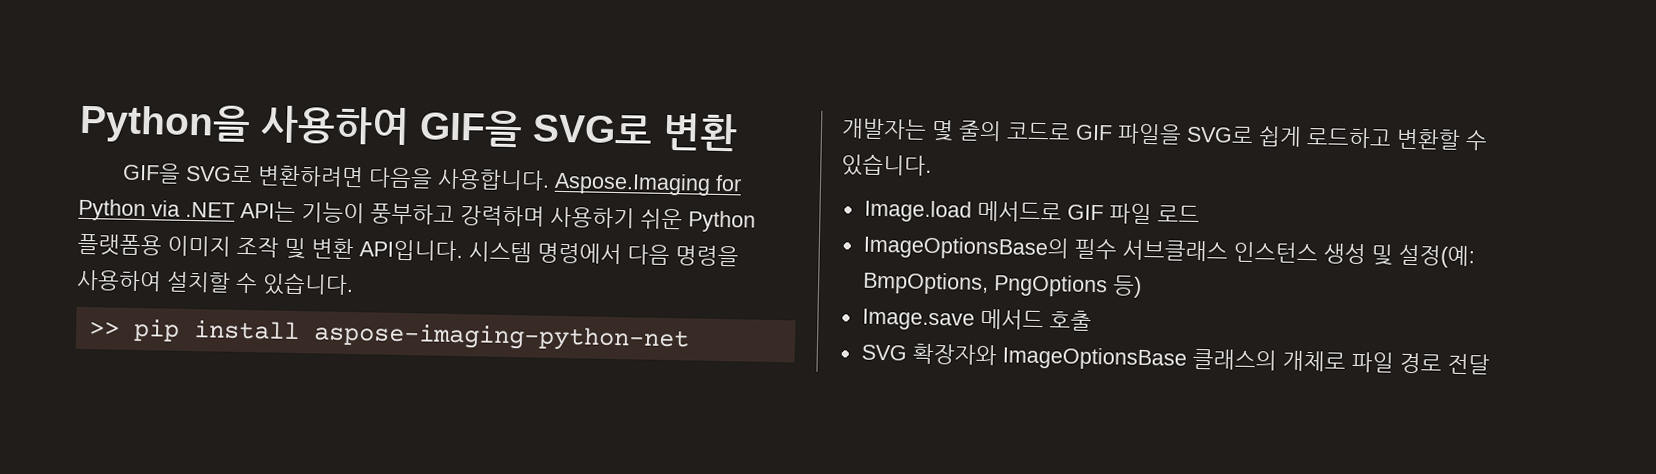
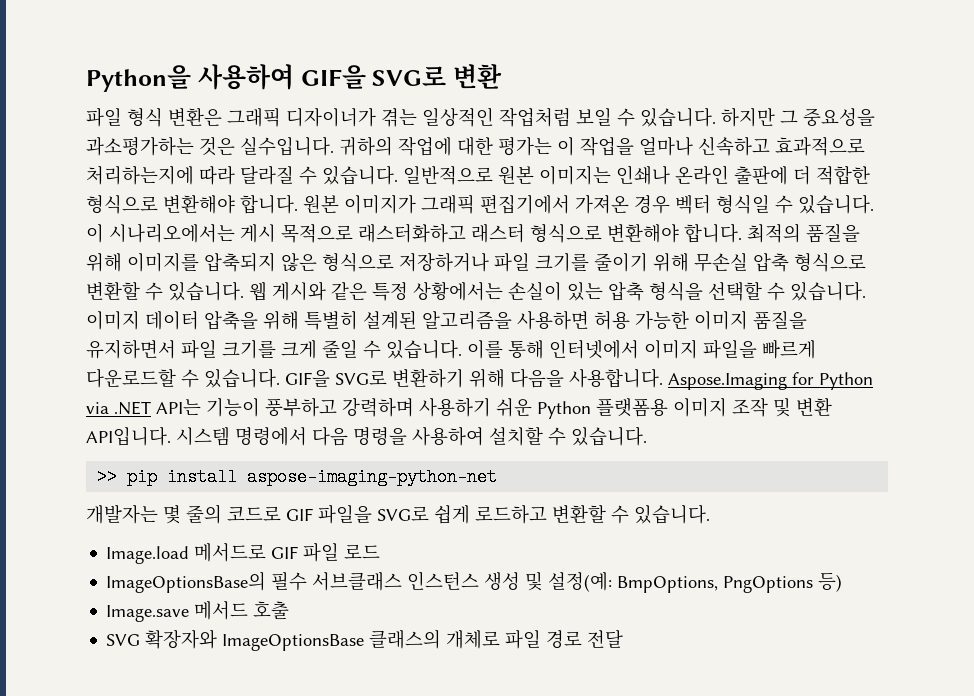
[121,162,364,188] GIF을 SVG로 변환하려면 -> [86,107,875,127] [86,136,865,156] [86,165,870,185] [86,194,874,214] [86,223,860,243] [86,252,866,272] [86,281,866,301] [86,310,807,330] [86,339,816,359] [86,368,505,388] 파일 형식 변환은 그래픽 디자이너가 겪는 일상적인 작업처럼 보일 수 있습니다. 하지만 그 중요성을 과소평가하는 것은 실수입니다. 귀하의 작업에 대한 평가는 이 작업을 얼마나 신속하고 효과적으로 처리하는지에 따라 달라질 수 있습니다. 일반적으로 원본 이미지는 인쇄나 온라인 출판에 더 적합한 형식으로 변환해야 합니다. 원본 이미지가 그래픽 편집기에서 가져온 경우 벡터 형식일 수 있습니다. 이 시나리오에서는 게시 목적으로 래스터화하고 래스터 형식으로 변환해야 합니다. 최적의 품질을 위해 이미지를 압축되지 않은 형식으로 저장하거나 파일 크기를 줄이기 위해 무손실 압축 형식으로 변환할 수 있습니다. 웹 게시와 같은 특정 상황에서는 손실이 있는 압축 형식을 선택할 수 있습니다. 이미지 데이터 압축을 위해 특별히 설계된 알고리즘을 사용하면 허용 가능한 이미지 품질을 유지하면서 파일 크기를 크게 줄일 수 있습니다. 이를 통해 인터넷에서 이미지 파일을 빠르게 다운로드할 수 있습니다. GIF을 SVG로 변환하기 위해

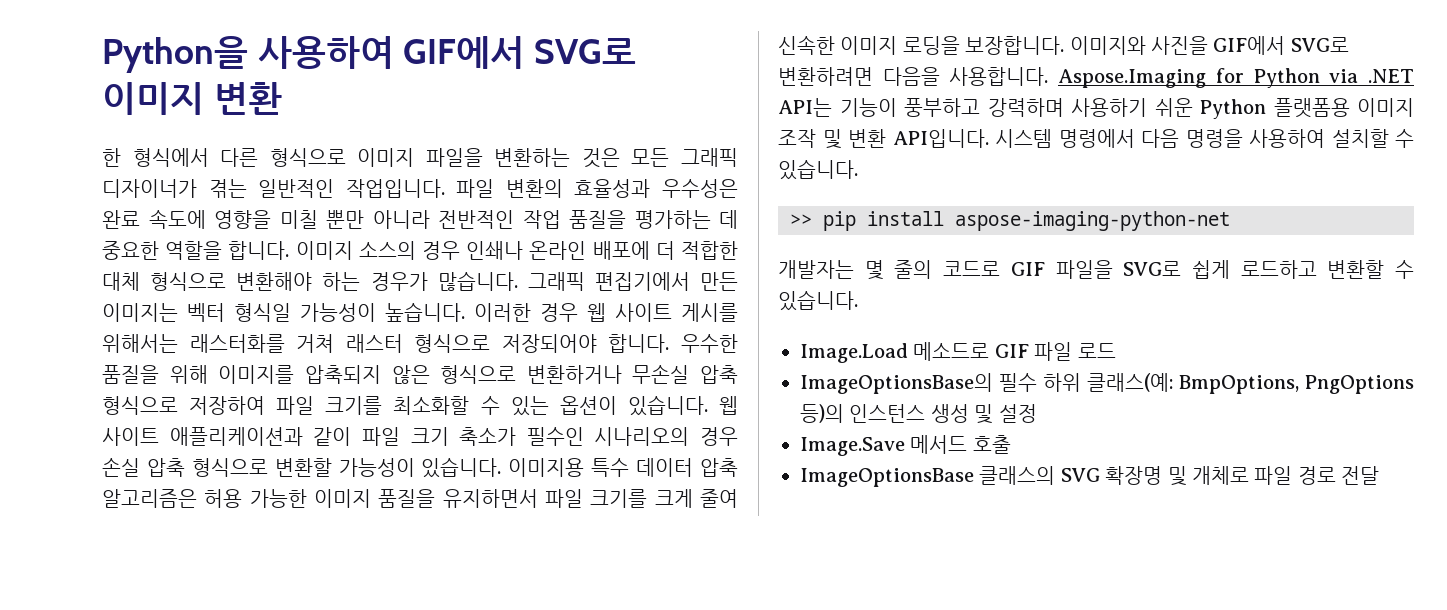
[300,64,502,89] [86,107,875,127] [86,136,865,156] [86,165,611,185] GIF을 SVG로 변환 // 파일 형식 변환은 그래픽 디자이너가 겪는 일상적인 작업처럼 보일 수 있습니다. 하지만 그 중요성을 과소평가하는 것은 실수입니다. 귀하의 작업에 대한 평가는 이 작업을 얼마나 신속하고 효과적으로 처리하는지에 따라 달라질 수 있습니다. 일반적으로 원본 이미지는 -> [403,36,636,69] [102,82,282,115] [102,148,738,168] [102,179,738,198] [102,209,738,229] [102,241,460,260] GIF에서 SVG로 이미지 변환 // 한 형식에서 다른 형식으로 이미지 파일을 변환하는 것은 모든 그래픽 디자이너가 겪는 일반적인 작업입니다. 파일 변환의 효율성과 우수성은 완료 속도에 영향을 미칠 뿐만 아니라 전반적인 작업 품질을 평가하는 데 중요한 역할을 합니다. 이미지 소스의 경우
[734,166,788,185] 출판에 -> [592,241,650,260] 배포에
[86,194,874,214] [86,223,801,243] 형식으로 변환해야 합니다. 원본 이미지가 그래픽 편집기에서 가져온 경우 벡터 형식일 수 있습니다. 이 시나리오에서는 게시 목적으로 래스터화하고 래스터 형식으로 변환해야 합니다. 최적의 -> [102,271,738,291] [102,302,738,322] [102,334,738,353] 대체 형식으로 변환해야 하는 경우가 많습니다. 그래픽 편집기에서 만든 이미지는 벡터 형식일 가능성이 높습니다. 이러한 경우 웹 사이트 게시를 위해서는 래스터화를 거쳐 래스터 형식으로 저장되어야 합니다. 우수한
[399,252,866,272] [86,281,866,301] [86,310,589,330] 저장하거나 파일 크기를 줄이기 위해 무손실 압축 형식으로 변환할 수 있습니다. 웹 게시와 같은 특정 상황에서는 손실이 있는 압축 형식을 선택할 수 있습니다. 이미지 데이터 압축을 위해 특별히 설계된 알고리즘을 사용하면 -> [526,364,738,384] [102,395,738,416] [102,427,738,446] [102,457,739,478] [102,489,197,508] 변환하거나 무손실 압축 형식으로 저장하여 파일 크기를 최소화할 수 있는 옵션이 있습니다. 웹 사이트 애플리케이션과 같이 파일 크기 축소가 필수인 시나리오의 경우 손실 압축 형식으로 변환할 가능성이 있습니다. 이미지용 특수 데이터 압축 알고리즘은
[322,339,816,359] [86,368,505,388] 줄일 수 있습니다. 이를 통해 인터넷에서 이미지 파일을 빠르게 다운로드할 수 있습니다. GIF을 SVG로 변환하기 위해 -> [700,489,738,508] [778,35,1349,55] [778,67,873,86] 줄여 신속한 이미지 로딩을 보장합니다. 이미지와 사진을 GIF에서 SVG로 변환하려면
[106,543,267,564] Image.load 메서드로 -> [800,342,990,363] Image.Load 메소드로
[312,571,843,593] [106,601,290,622] [106,629,442,651] 서브클래스 인스턴스 생성 및 설정(예: BmpOptions, PngOptions 등) // Image.save 메서드 호출 // SVG 확장자와 ImageOptionsBase 클래스의 -> [1043,373,1414,394] [800,404,1037,424] [800,435,1011,456] [800,466,1187,487] 하위 클래스(예: BmpOptions, PngOptions 등)의 인스턴스 생성 및 설정 // Image.Save 메서드 호출 // ImageOptionsBase 클래스의 SVG 확장명 및

